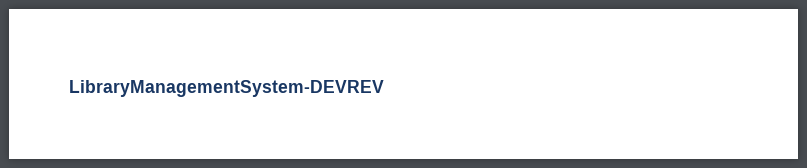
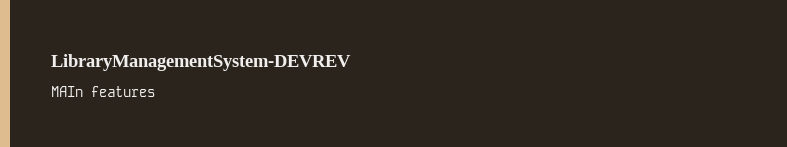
(384, 88) none -> [51,86,155,97] // MAIn features

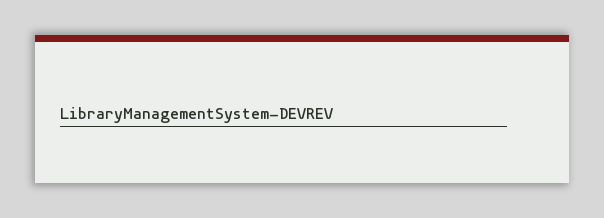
[51,86,155,97] // MAIn features -> (333, 115) none

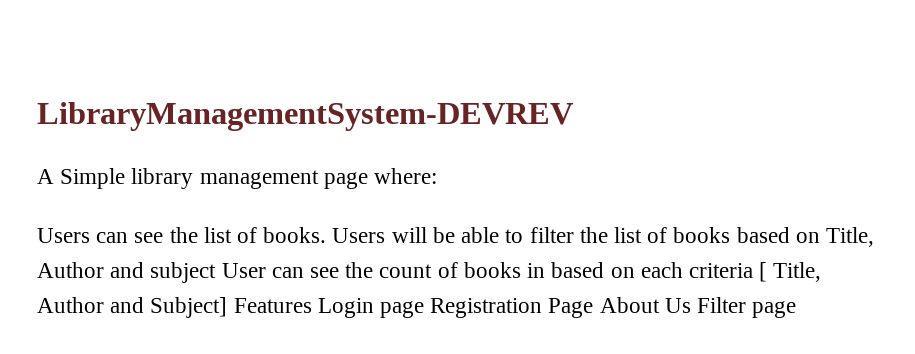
(333, 115) none -> [37,168,438,189] [37,227,874,247] [37,262,822,283] [37,297,797,318] // A Simple library management page where: // Users can see the list of books. Users will be able to filter the list of books based on Title, Author and subject User can see the count of books in based on each criteria [ Title, Author and Subject] Features Login page Registration Page About Us Filter page

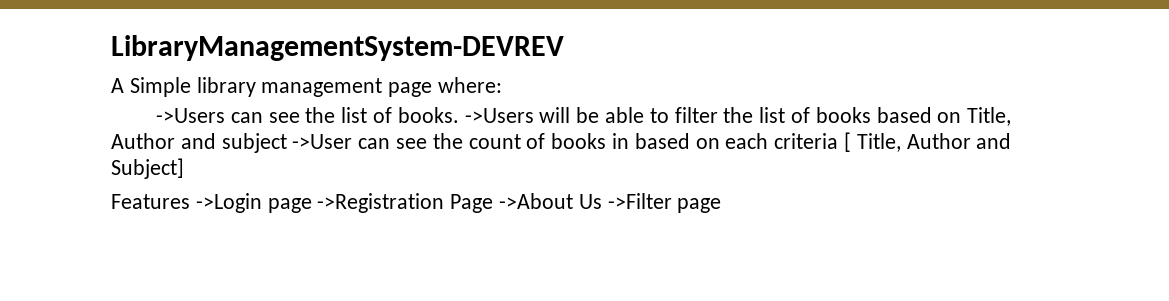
[37,228,90,243] Users -> [155,108,225,123] ->Users
[332,228,386,243] Users -> [464,108,534,123] ->Users
[221,263,266,278] User -> [292,134,353,149] ->User
[233,297,747,318] Features Login page Registration Page About Us Filter -> [111,193,672,213] // Features ->Login page ->Registration Page ->About Us ->Filter

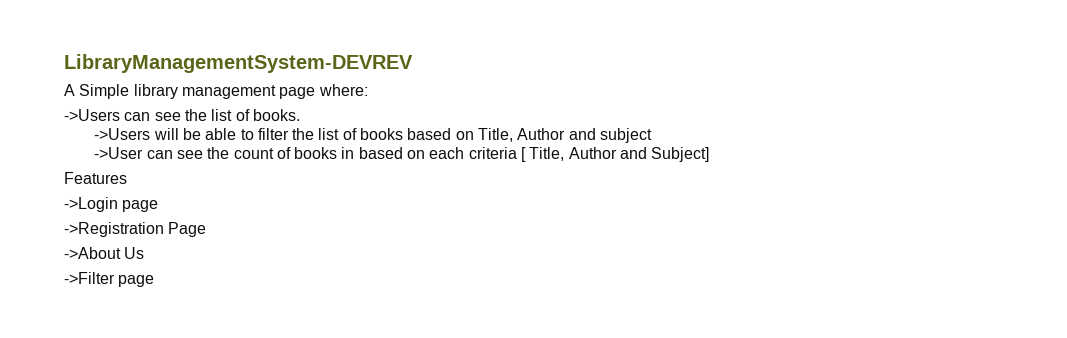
(459, 115) none -> (300, 115) //
(287, 143) none -> (653, 135) //
(190, 201) none -> (127, 178) //
(312, 205) none -> (159, 206) //
(494, 203) none -> (207, 229) //
(602, 201) none -> (145, 253) //

